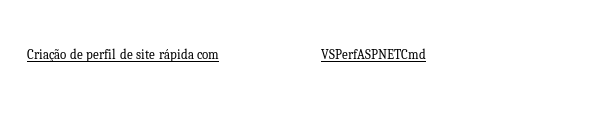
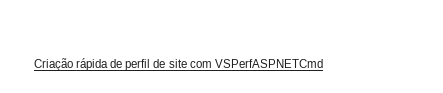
(66, 55) none -> [76,58,109,71] rápida
[158,48,194,62] rápida -> (187, 63) none

